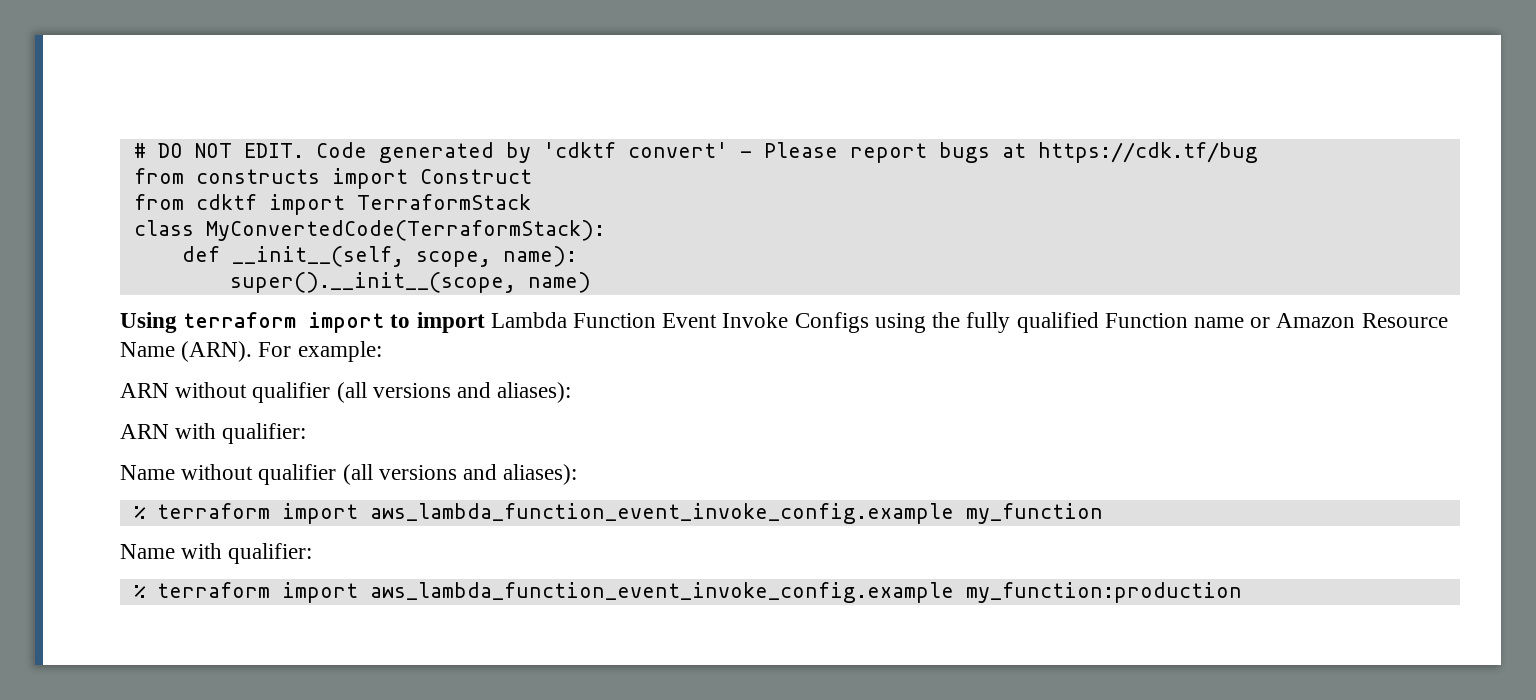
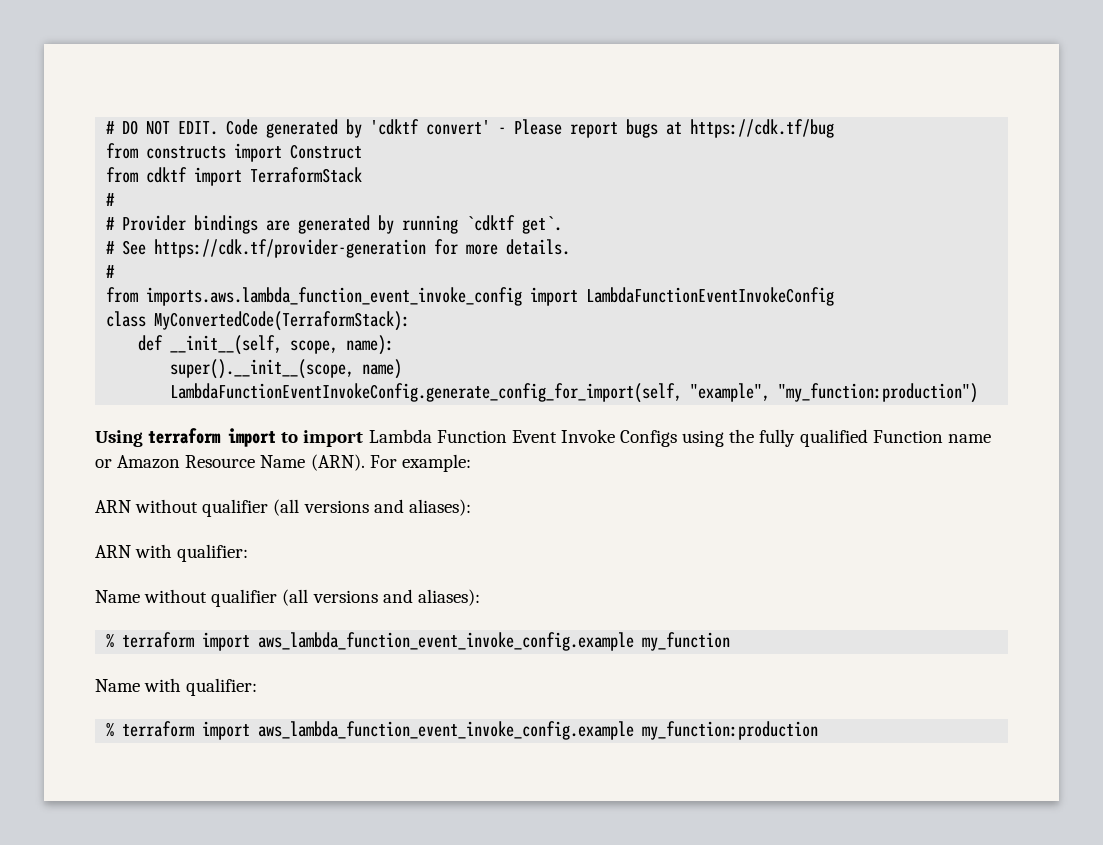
(531, 202) none -> [106,193,116,206] [106,215,563,234] [106,239,571,258] [106,265,116,278] [106,287,835,306] // # // # Provider bindings are generated by running `cdktf get`. // # See https://cdk.tf/provider-generation for more details. // # // from imports.aws.lambda_function_event_invoke_config import LambdaFunctionEventInvokeConfig
(591, 282) none -> [170,383,979,403] // LambdaFunctionEventInvokeConfig.generate_config_for_import(self, "example", "my_function:production")

